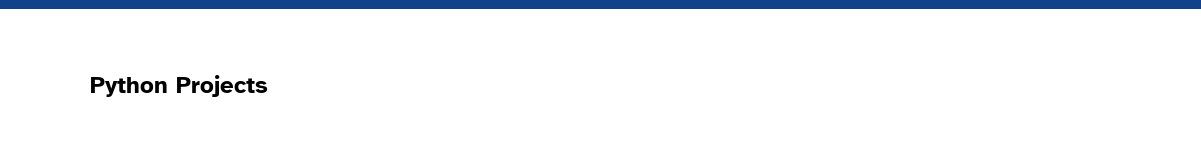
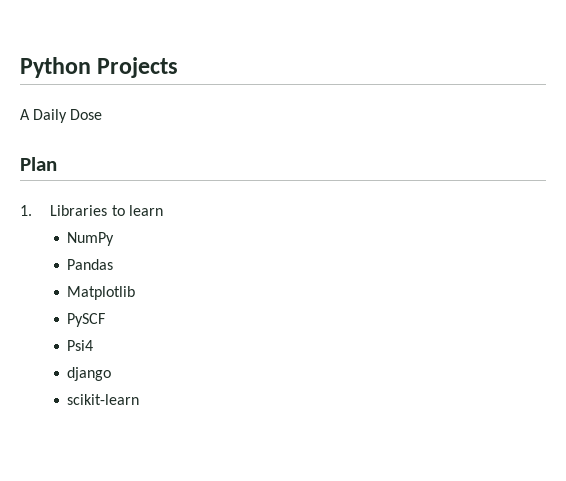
(268, 86) none -> [20,109,103,123] [20,157,57,171] [20,205,163,216] [67,232,115,246] [67,259,114,270] [67,286,136,300] [67,313,106,327] [67,340,94,351] [67,367,112,381] [67,394,140,405] // A Daily Dose // Plan // 1. Libraries to learn // NumPy // Pandas // Matplotlib // PySCF // Psi4 // django // scikit-learn

